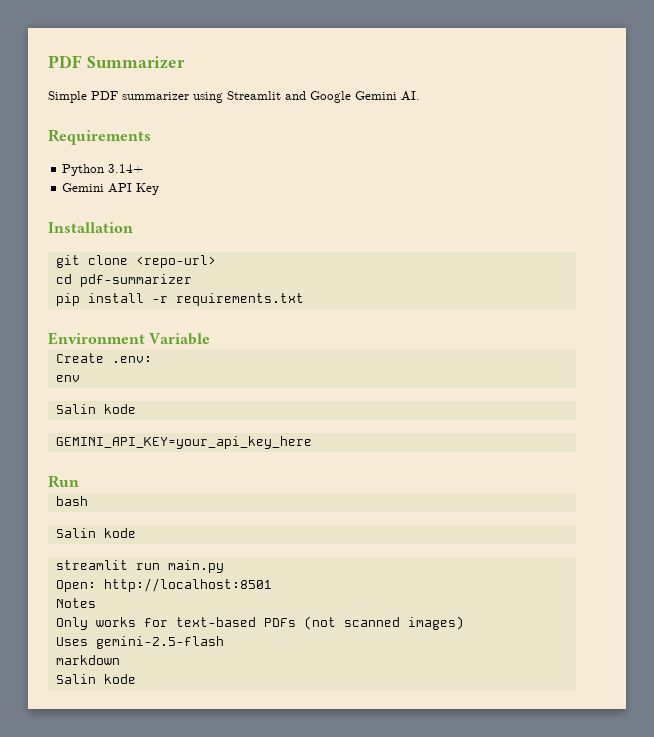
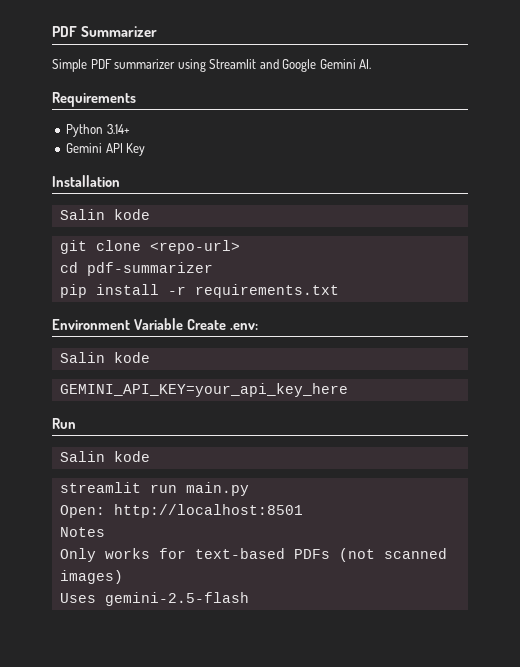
(133, 227) none -> [59,209,150,220] // Salin kode
(211, 339) // -> (183, 324) none
[55,375,80,382] // env -> (258, 326) none
[55,496,88,506] // bash -> (76, 423) none
[55,655,120,665] [55,674,136,684] // markdown // Salin kode -> (249, 599) none

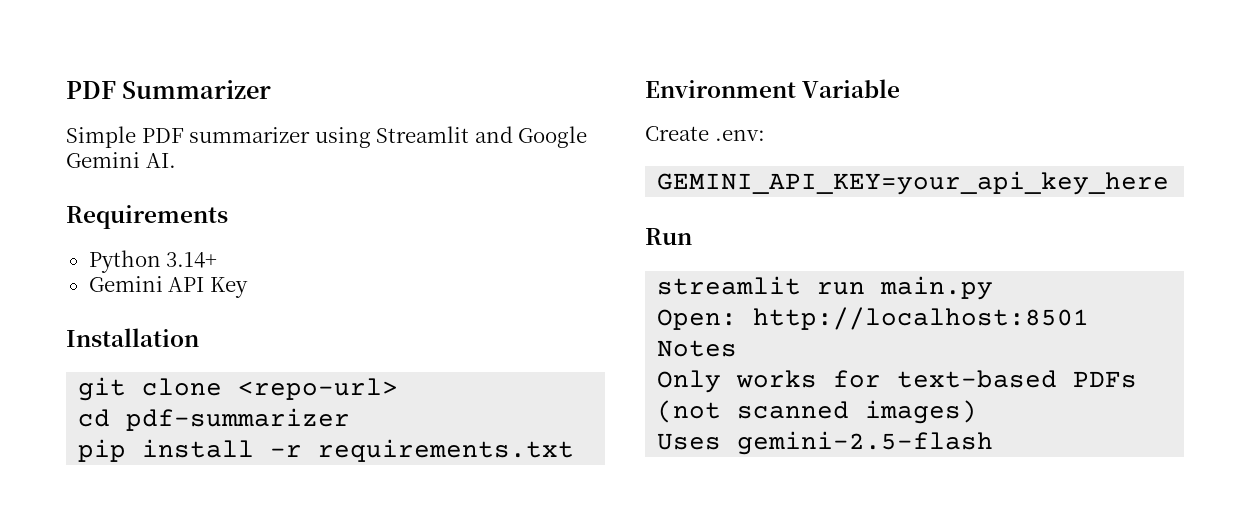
[59,209,150,220] // Salin kode -> (199, 337) none
(183, 324) none -> (901, 88) //
[59,352,150,363] // Salin kode -> (765, 135) none
[59,451,150,462] // Salin kode -> (692, 236) none

